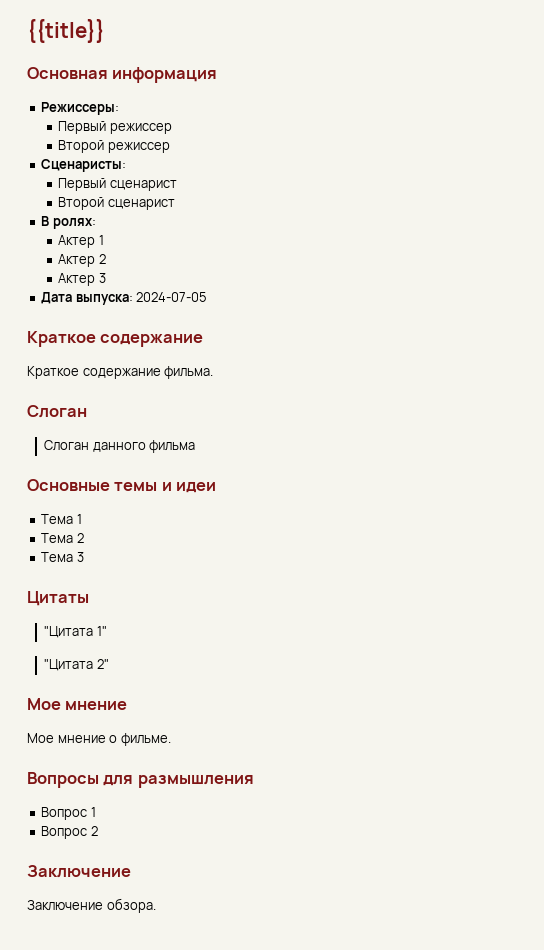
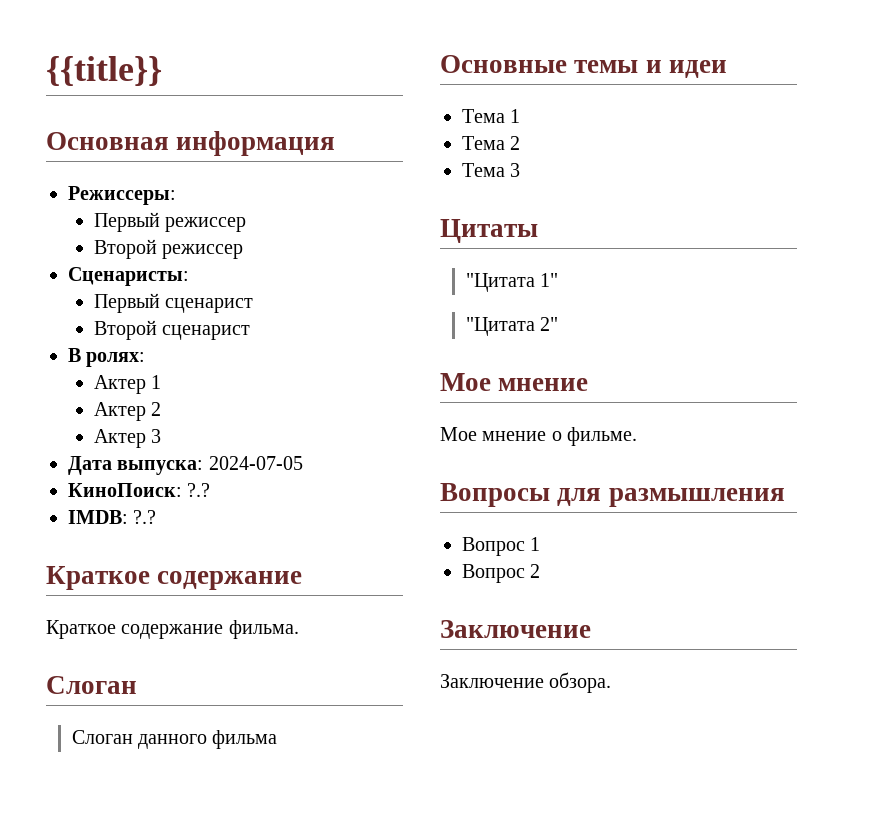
(208, 297) none -> [68,483,211,497] [68,510,157,524] // КиноПоиск: ?.? // IMDB: ?.?

